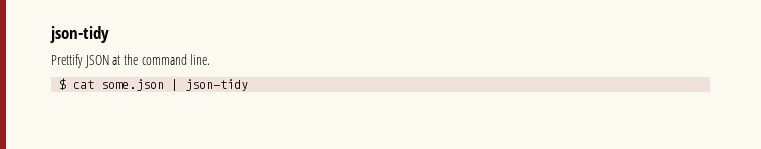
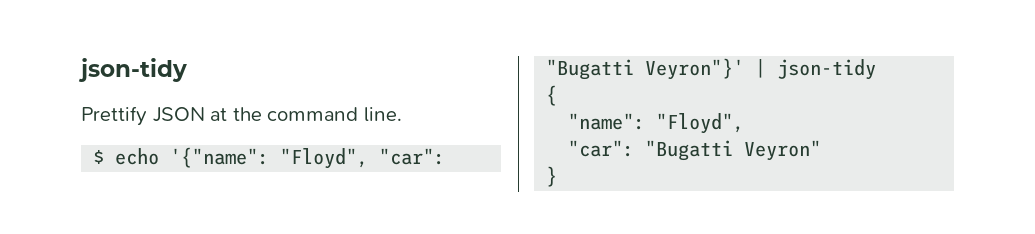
[73,79,249,91] cat some.json | json-tidy -> [115,147,446,169] [546,58,877,80] [546,85,558,106] [568,113,745,134] [568,140,822,161] [546,166,558,187] echo '{"name": "Floyd", "car": "Bugatti Veyron"}' | json-tidy // { // "name": "Floyd", // "car": "Bugatti Veyron" // }

